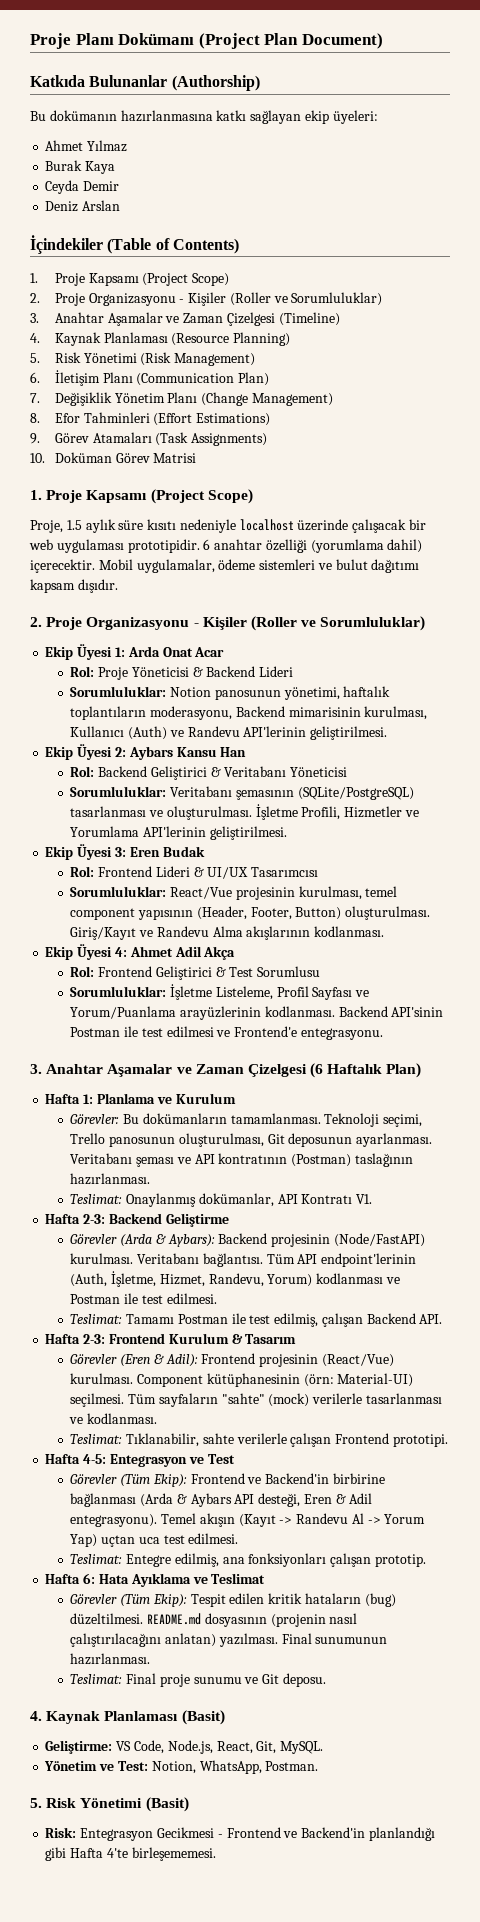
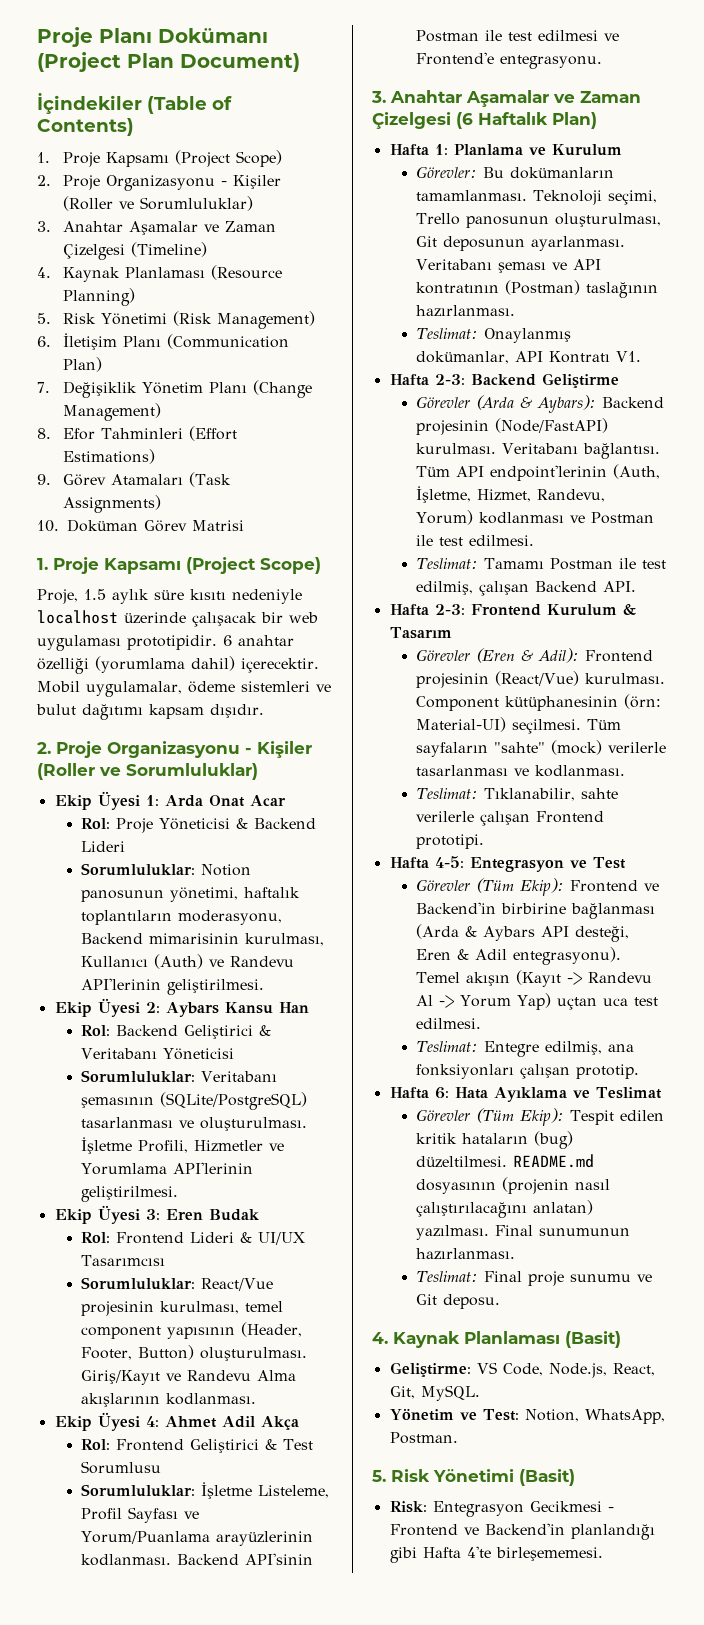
[30,75,260,91] [30,110,378,124] [45,140,128,152] [45,160,116,174] [45,180,120,194] [45,200,121,212] // Katkıda Bulunanlar (Authorship) // Bu dokümanın hazırlanmasına katkı sağlayan ekip üyeleri: // Ahmet Yılmaz // Burak Kaya // Ceyda Demir // Deniz Arslan -> (300, 62) none

